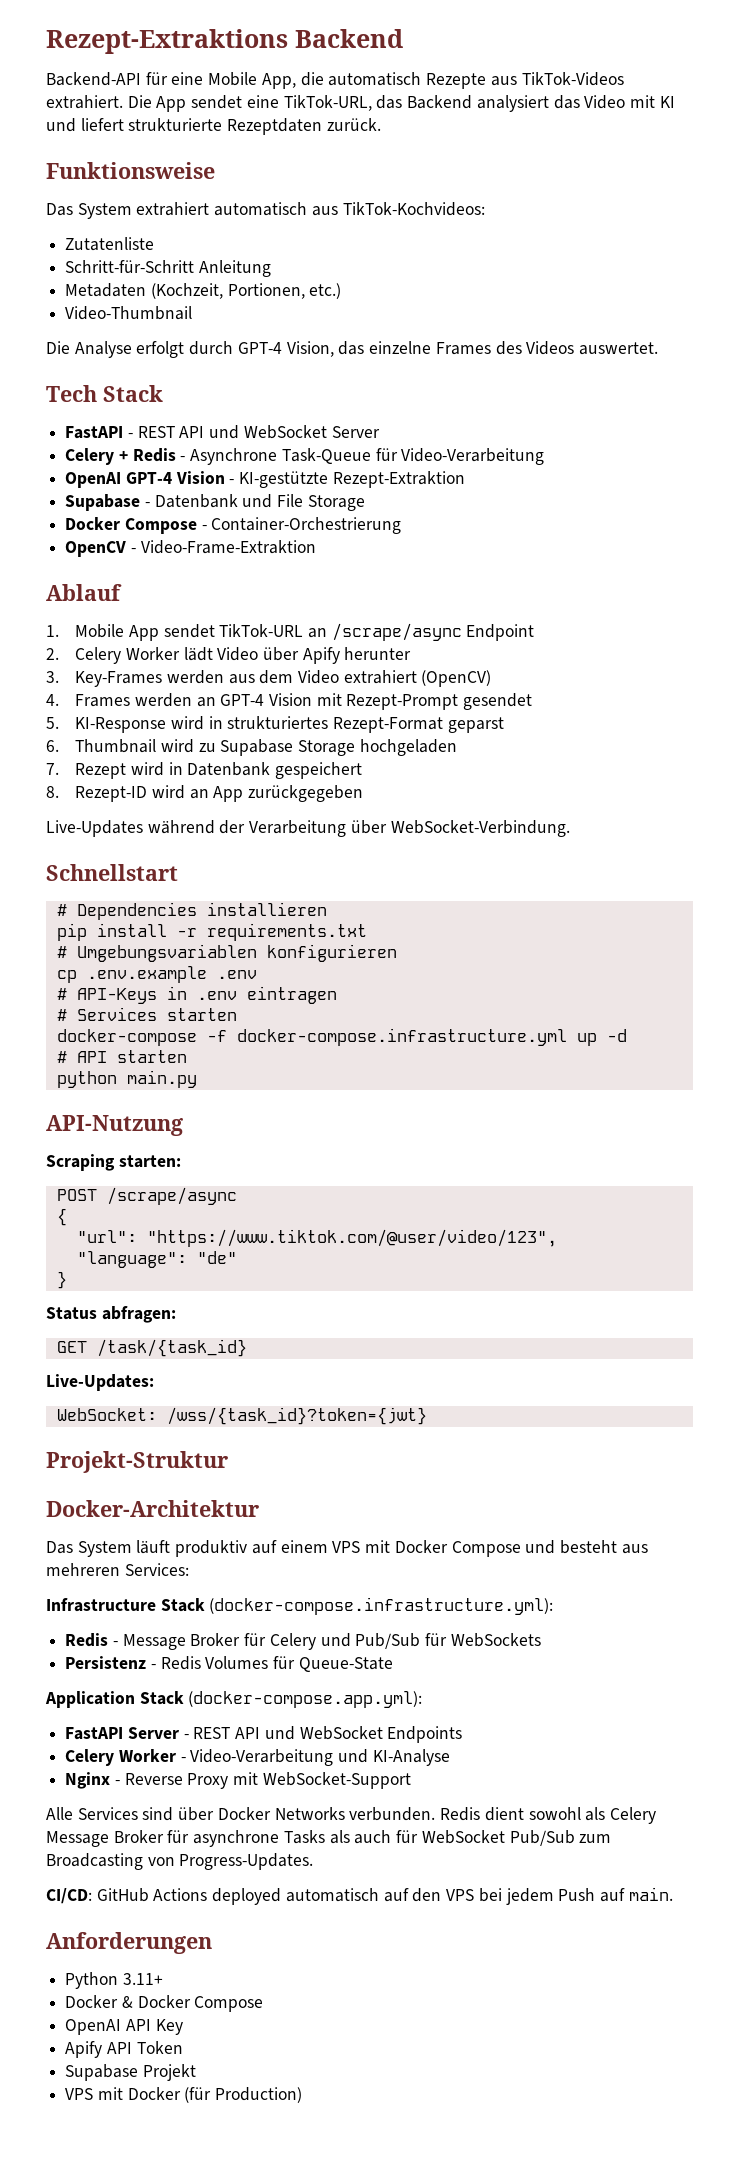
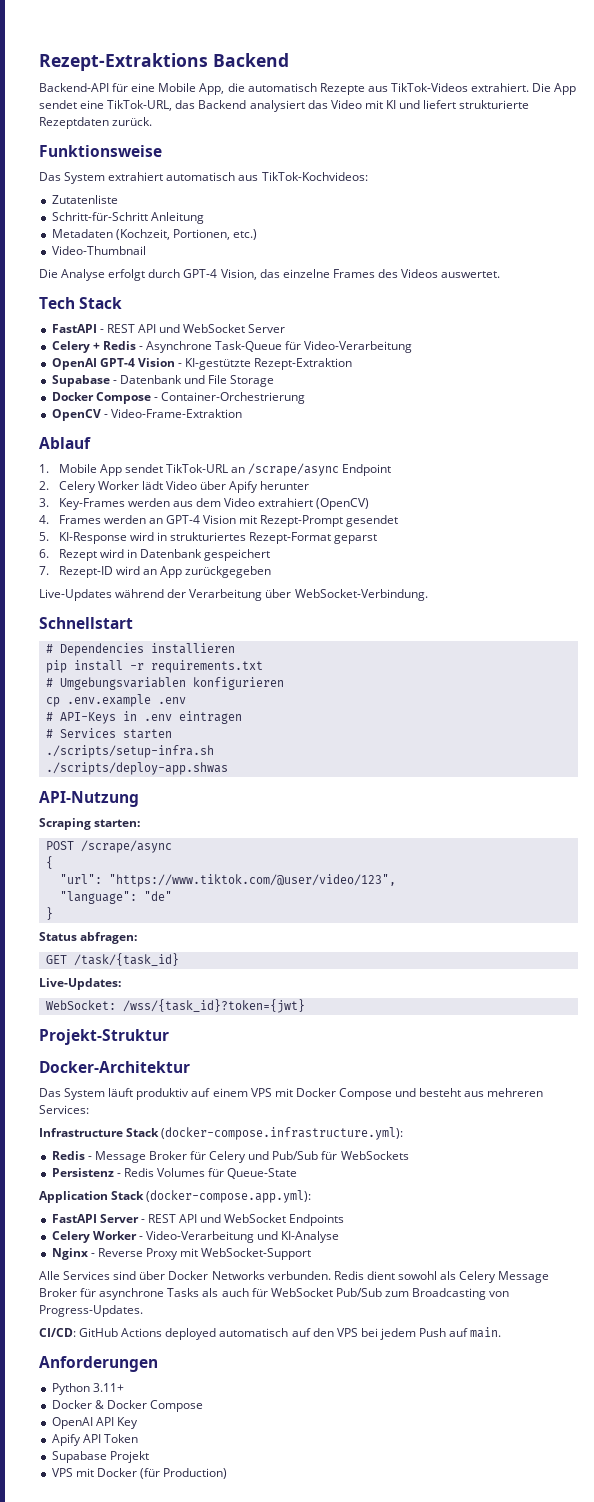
[75,739,457,756] [46,763,59,775] Thumbnail wird zu Supabase Storage hochgeladen // 7. -> (49, 553) none
[46,786,59,798] 8. -> [39,566,49,575] 7.
[56,1028,627,1046] [56,1050,187,1063] [56,1070,197,1088] docker-compose -f docker-compose.infrastructure.yml up -d // # API starten // python main.py -> [45,745,214,758] [45,762,228,775] ./scripts/setup-infra.sh // ./scripts/deploy-app.shwas

